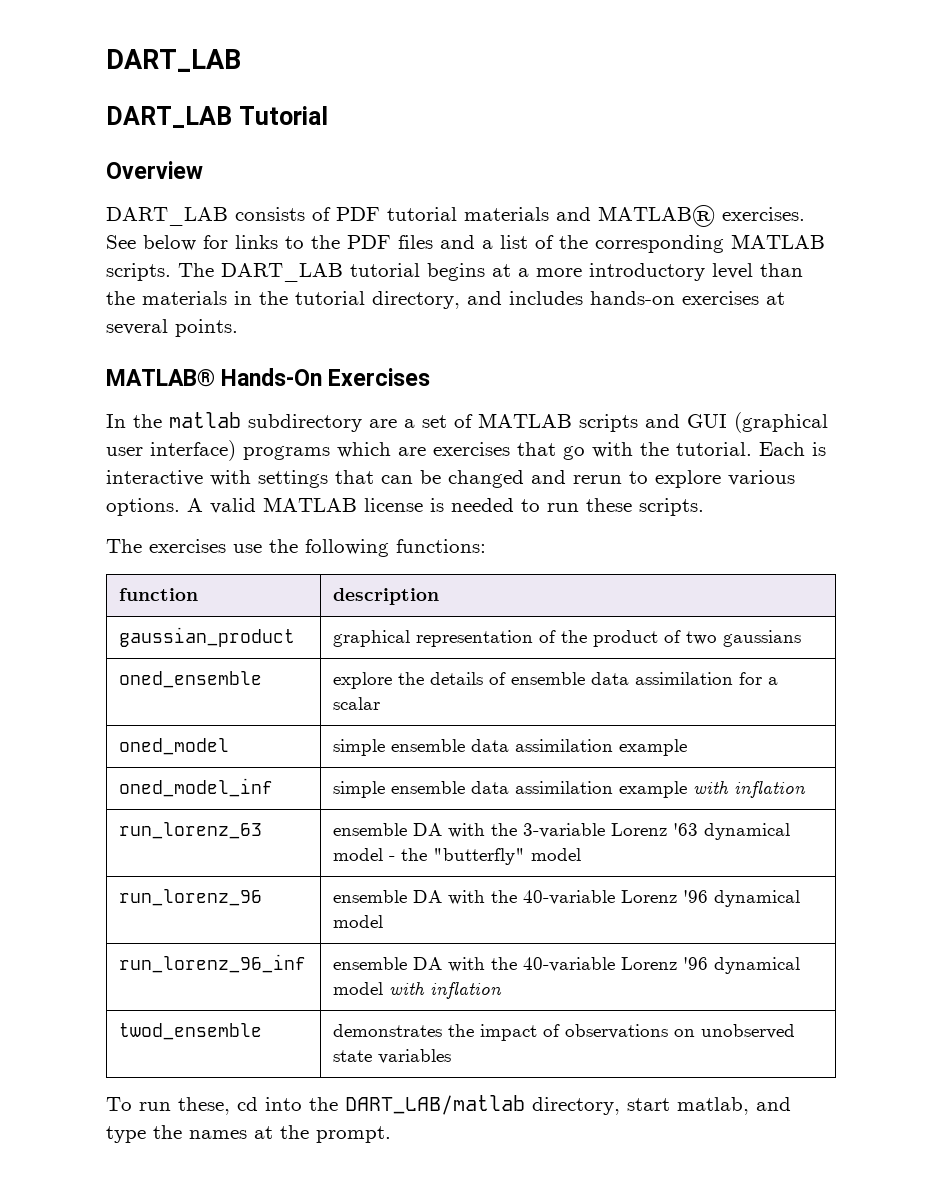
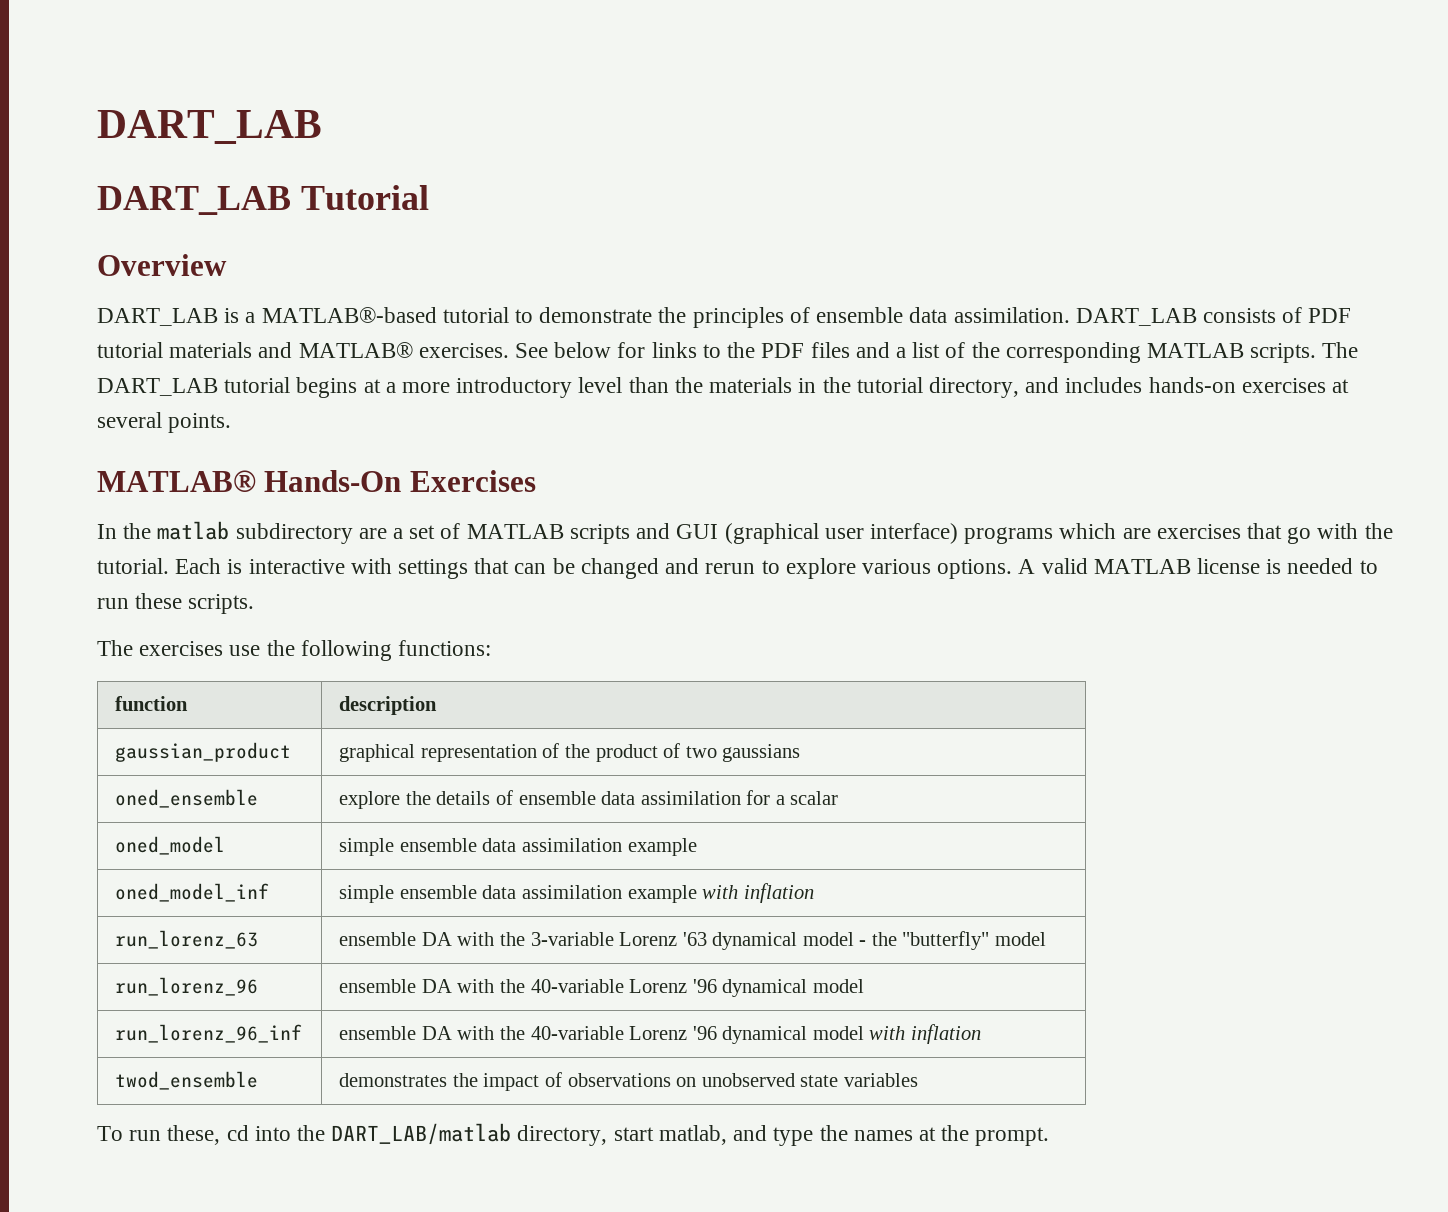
(228, 216) none -> [224,307,1197,328] is a MATLAB®-based tutorial to demonstrate the principles of ensemble data assimilation. DART_LAB

